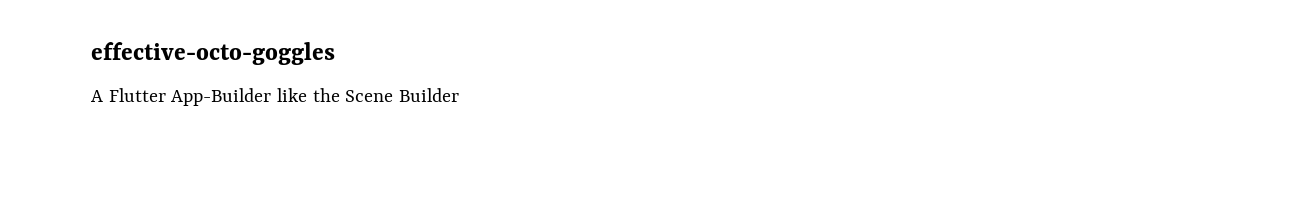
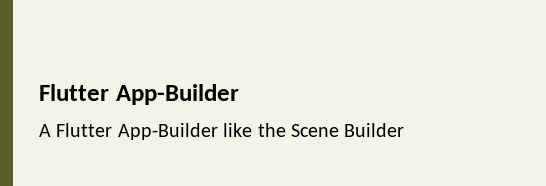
[91,42,335,65] effective-octo-goggles -> [39,84,239,105] Flutter App-Builder

